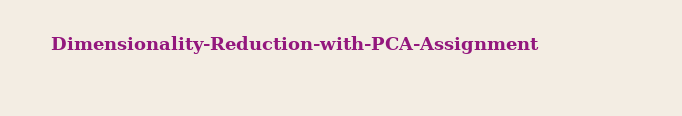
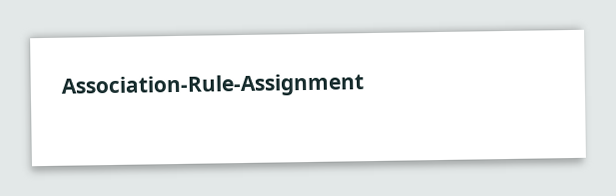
[51,36,539,54] Dimensionality-Reduction-with-PCA-Assignment -> [61,73,364,99] Association-Rule-Assignment

